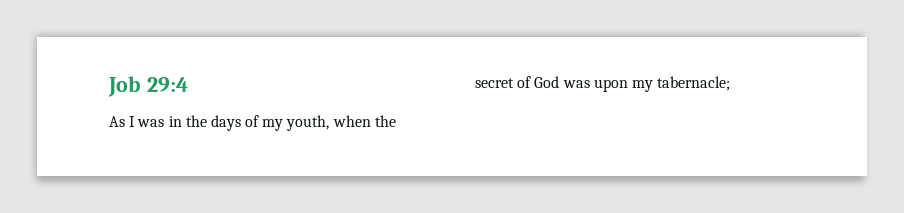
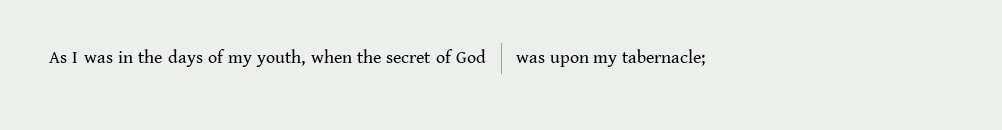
[108,76,188,97] Job 29:4 // -> (49, 57) none

